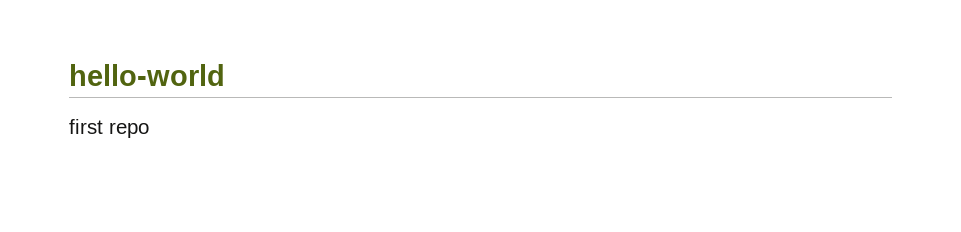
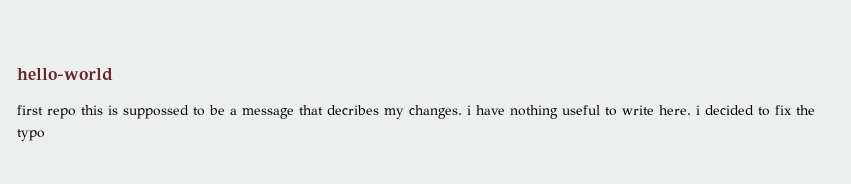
(149, 130) none -> [81,105,815,119] [17,129,45,141] this is suppossed to be a message that decribes my changes. i have nothing useful to write here. i decided to fix the typo

